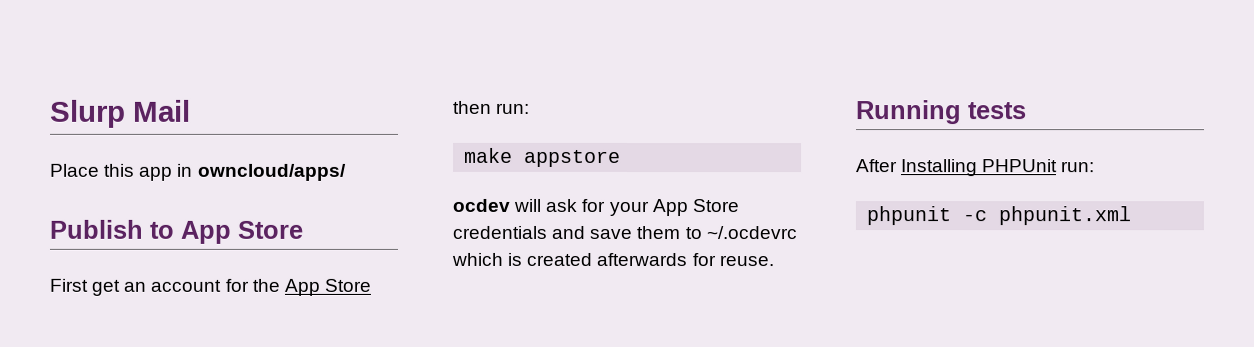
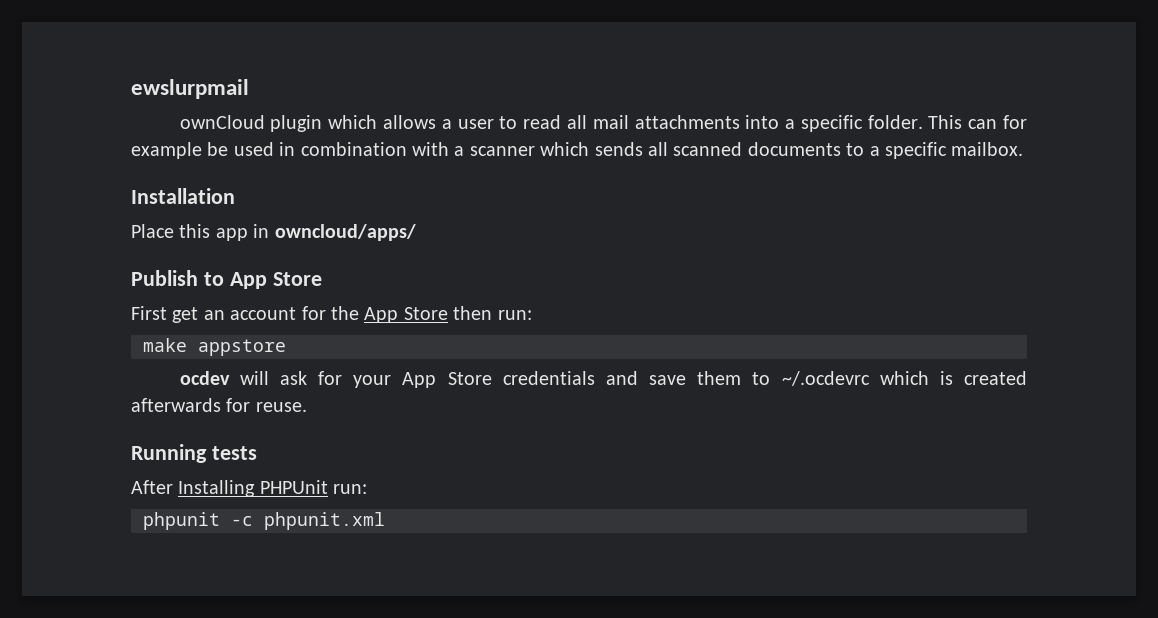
[50,99,191,128] Slurp Mail -> [131,79,249,99] [179,115,1027,132] [131,142,1024,159] [131,188,235,204] ewslurpmail // ownCloud plugin which allows a user to read all mail attachments into a specific folder. This can for example be used in combination with a scanner which sends all scanned documents to a specific mailbox. // Installation

